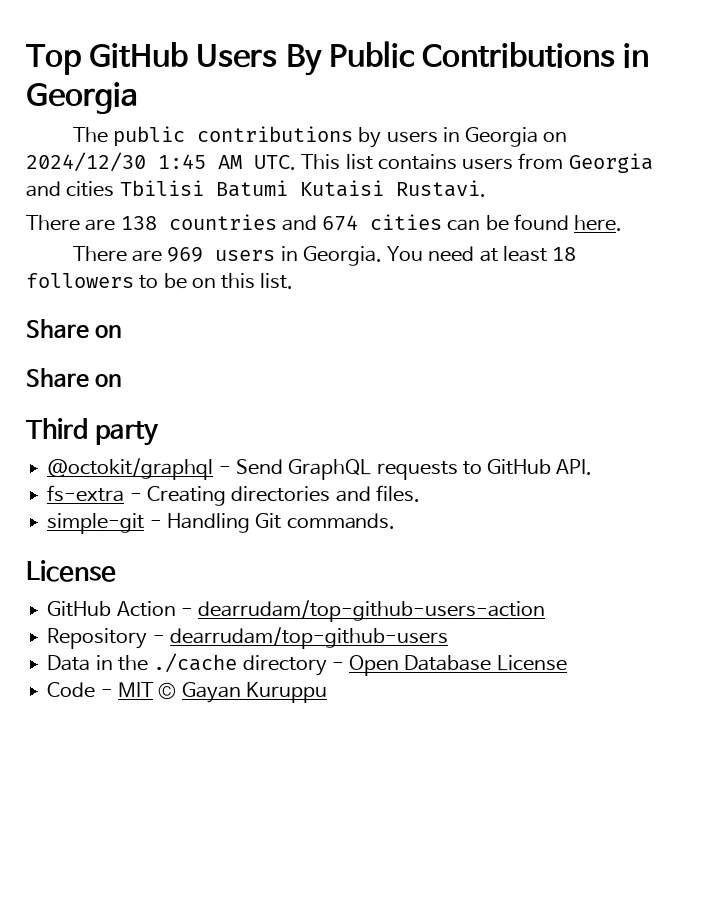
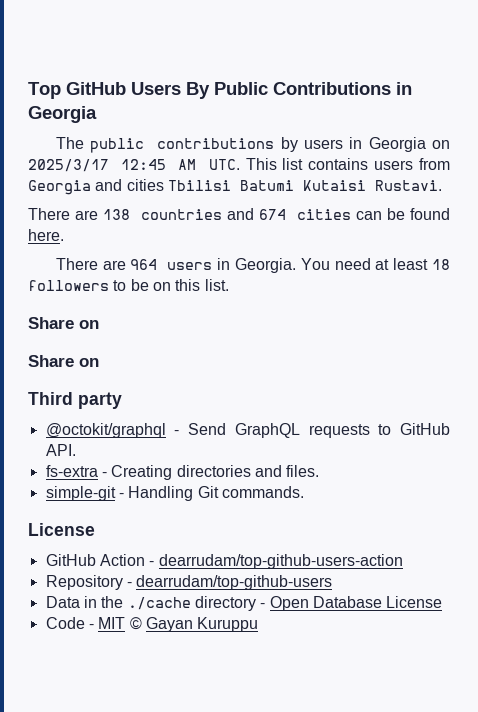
[26,152,206,172] 2024/12/30 1:45 -> [28,159,167,172] 2025/3/17 12:45
[167,247,204,262] 969 -> [130,259,158,270] 964

